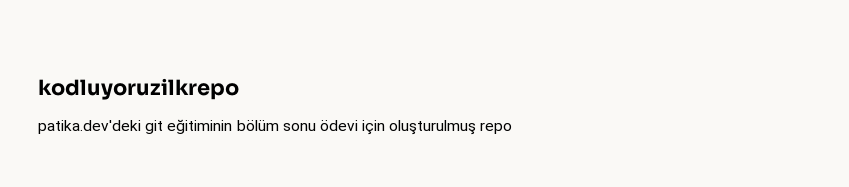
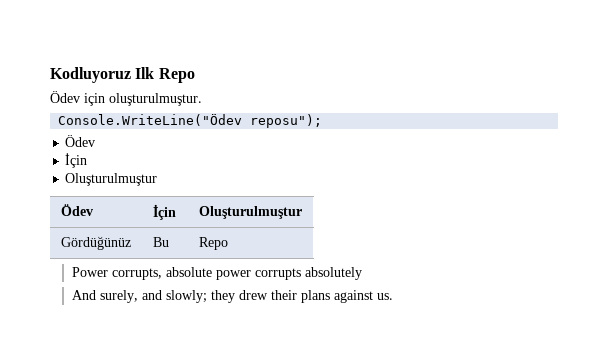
[38,78,239,100] [38,119,513,135] kodluyoruzilkrepo // patika.dev'deki git eğitiminin bölüm sonu ödevi için oluşturulmuş repo -> [50,67,195,83] [50,91,202,106] [58,114,323,128] [65,135,96,147] [65,153,88,168] [65,173,158,186] [60,204,93,216] [152,204,176,220] [198,206,302,219] [60,236,131,250] [152,237,169,247] [198,237,228,250] [71,267,362,280] [71,290,393,303] Kodluyoruz Ilk Repo // Ödev için oluşturulmuştur. // Console.WriteLine("Ödev reposu"); // Ödev // İçin // Oluşturulmuştur // Ödev | İçin | Oluşturulmuştur // Gördüğünüz | Bu | Repo // Power corrupts, absolute power corrupts absolutely // And surely, and slowly; they drew their plans against us.

